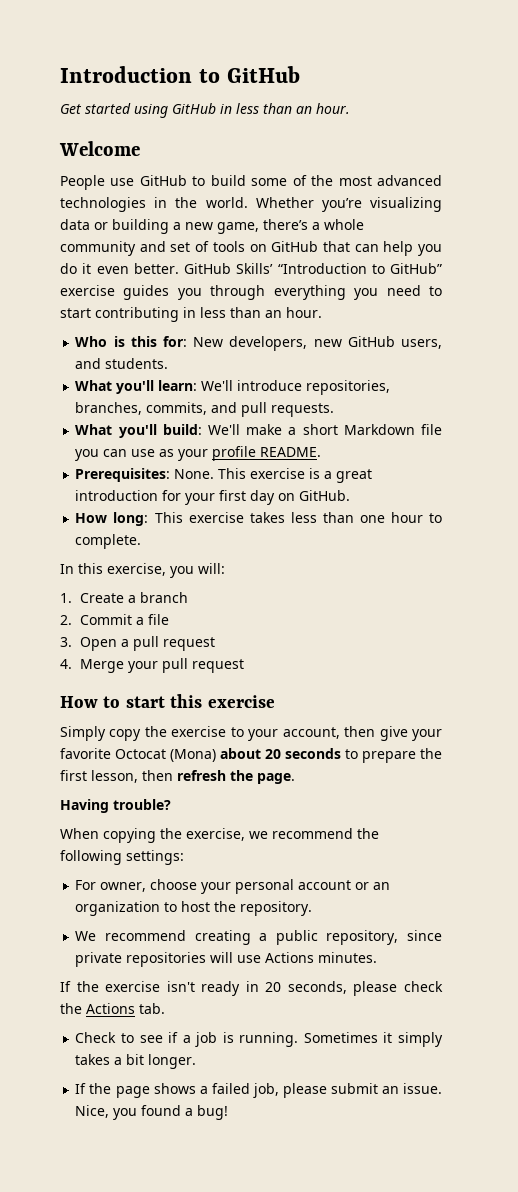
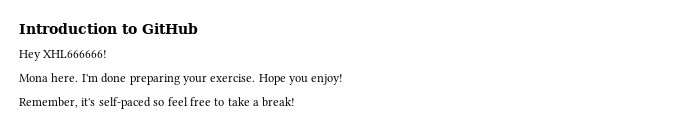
[60,103,350,118] [59,141,140,156] [60,175,443,190] [60,197,442,212] [60,219,364,234] [60,241,442,256] [60,263,442,274] [60,285,442,300] [60,307,322,322] [75,336,442,351] [75,358,169,369] [75,380,391,395] [75,402,335,417] [75,424,442,438] [75,446,322,461] [75,468,373,483] [75,490,351,505] [75,512,442,526] [75,534,142,549] [60,563,225,578] [60,592,188,603] [60,614,169,625] [60,636,215,651] [60,658,244,673] [60,694,275,708] [60,726,443,741] [60,748,442,763] [60,770,295,784] [60,799,171,813] [60,828,379,843] [60,850,184,865] [75,879,391,894] [75,901,313,916] [75,930,443,945] [75,952,378,967] [60,981,443,996] [60,1003,165,1014] [75,1032,443,1047] [75,1054,197,1069] [75,1083,443,1098] [75,1105,229,1120] Get started using GitHub in less than an hour. // Welcome // People use GitHub to build some of the most advanced technologies in the world. Whether you’re visualizing data or building a new game, there’s a whole community and set of tools on GitHub that can help you do it even better. GitHub Skills’ “Introduction to GitHub” exercise guides you through everything you need to start contributing in less than an hour. // Who is this for: New developers, new GitHub users, and students. // What you'll learn: We'll introduce repositories, branches, commits, and pull requests. // What you'll build: We'll make a short Markdown file you can use as your profile README. // Prerequisites: None. This exercise is a great introduction for your first day on GitHub. // How long: This exercise takes less than one hour to complete. // In this exercise, you will: // 1. Create a branch // 2. Commit a file // 3. Open a pull request // 4. Merge your pull request // How to start this exercise // Simply copy the exercise to your account, then give your favorite Octocat (Mona) about 20 seconds to prepare the first lesson, then refresh the page. // Having trouble? // When copying the exercise, we recommend the following settings: // For owner, choose your personal account or an organization to host the repository. // We recommend creating a public repository, since private repositories will use Actions minutes. // If the exercise isn't ready in 20 seconds, please check the Actions tab. // Check to see if a job is running. Sometimes it simply takes a bit longer. // If the page shows a failed job, please submit an issue. Nice, you found a bug! -> [19,50,108,61] [19,73,344,85] [19,97,296,109] Hey XHL666666! // Mona here. I'm done preparing your exercise. Hope you enjoy! // Remember, it's self-paced so feel free to take a break!

